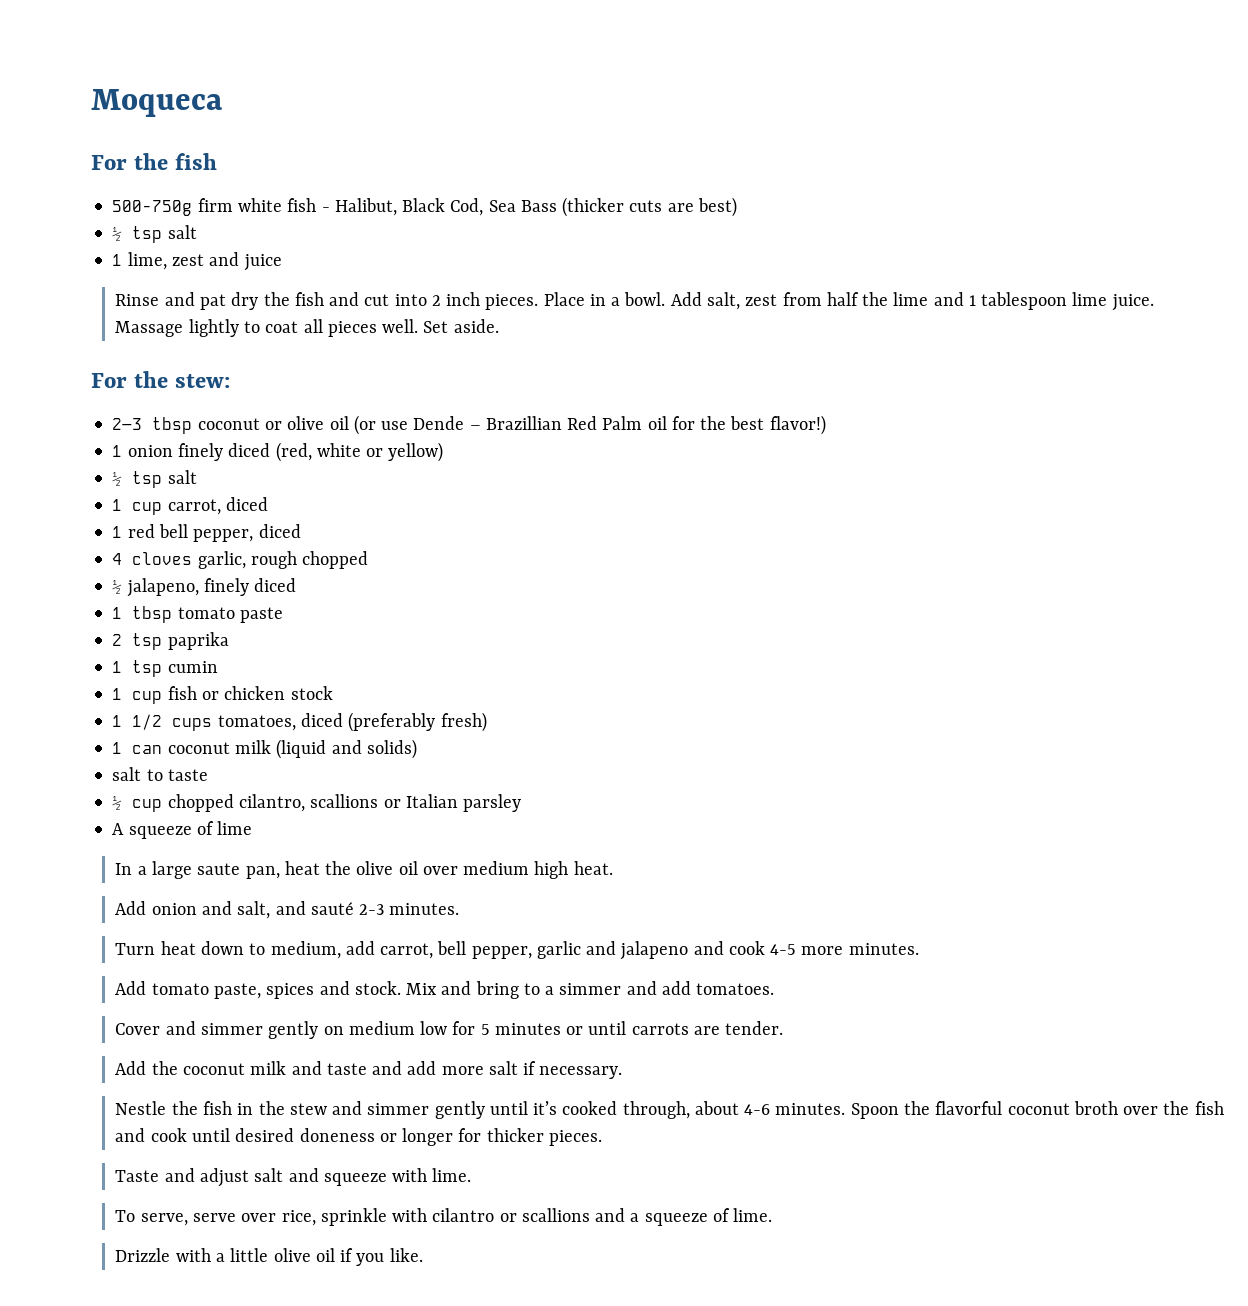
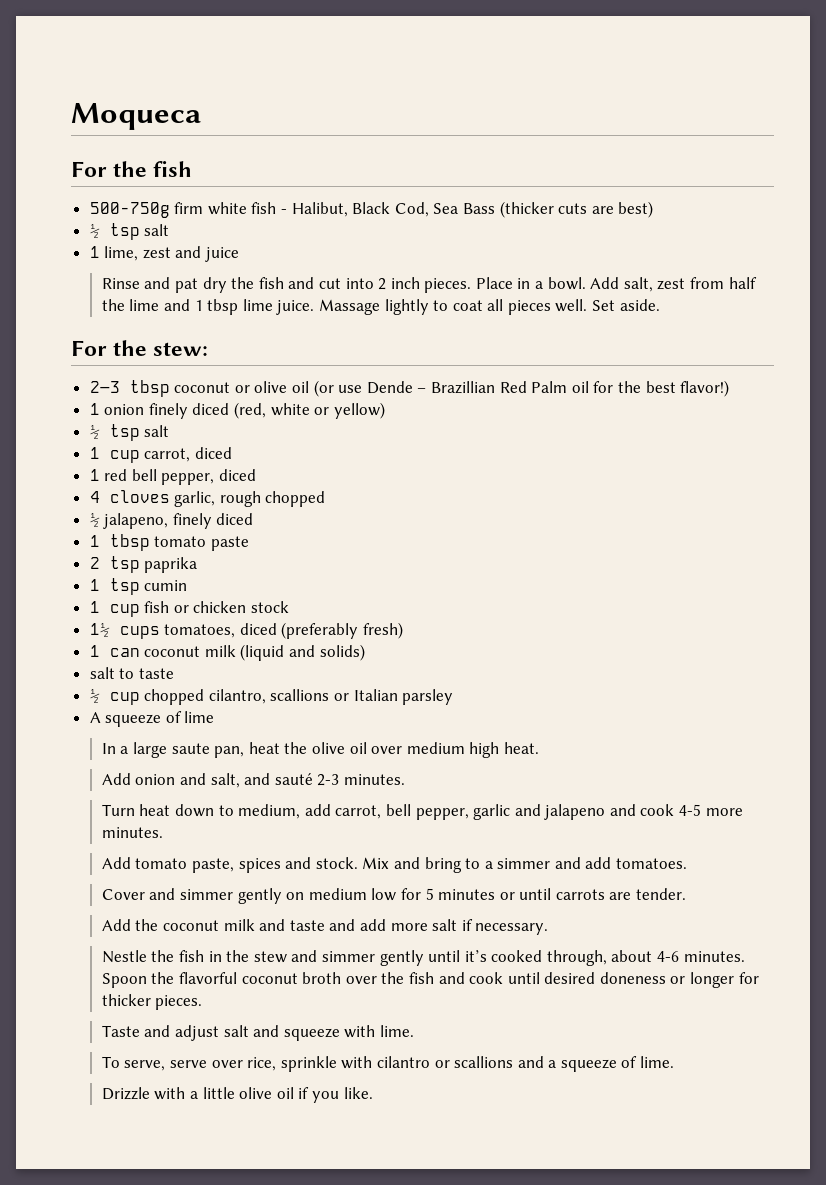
[981,292,1068,310] tablespoon -> [207,299,239,315] tbsp
[112,714,163,730] 1 1/2 -> [89,623,110,637] 1½

